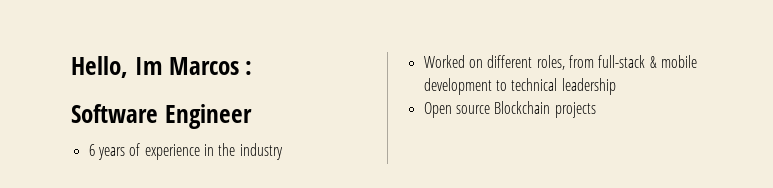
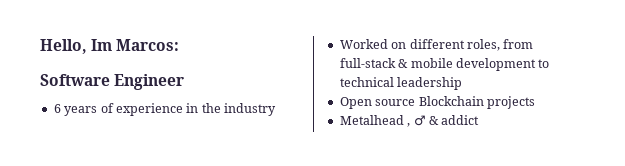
[168,57,253,75] Marcos : -> [116,39,180,51] Marcos:
(596, 110) none -> [339,115,480,127] // Metalhead , ♂ & addict

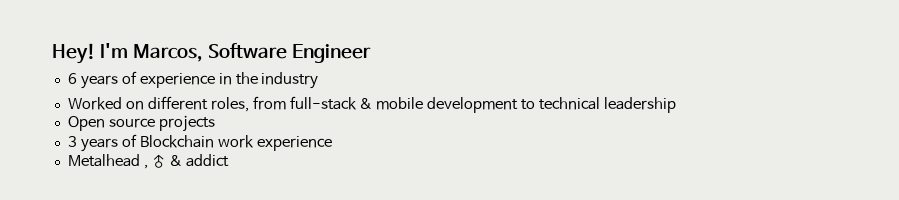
[40,39,180,54] Hello, Im Marcos: // -> [52,43,203,64] Hey! I'm Marcos,
[418,96,535,109] Blockchain projects -> [158,115,215,132] [67,134,332,152] projects // 3 years of Blockchain work experience

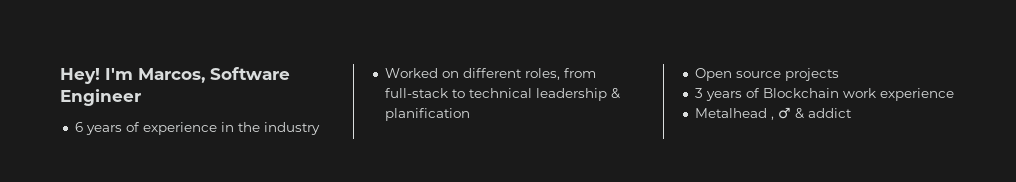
[359,97,519,113] & mobile development -> (448, 93) none
(677, 105) none -> [610,88,620,99] [384,108,470,121] & planification

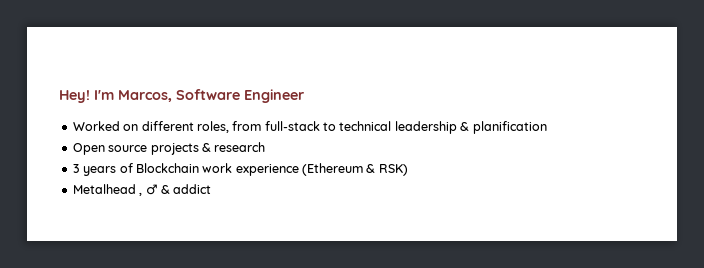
[74,122,320,135] // 6 years of experience in the industry -> (304, 96) none
(839, 74) none -> [201,142,266,152] & research
(954, 94) none -> [302,163,408,176] (Ethereum & RSK)

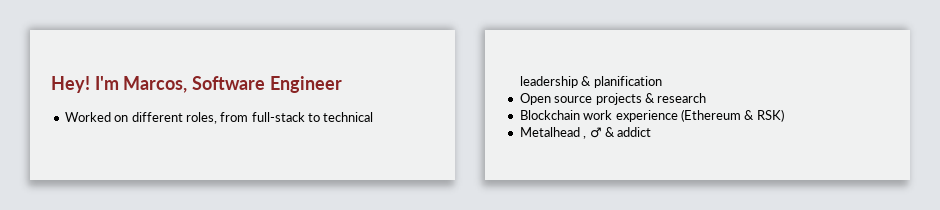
[72,163,133,176] 3 years of -> (707, 98) none

